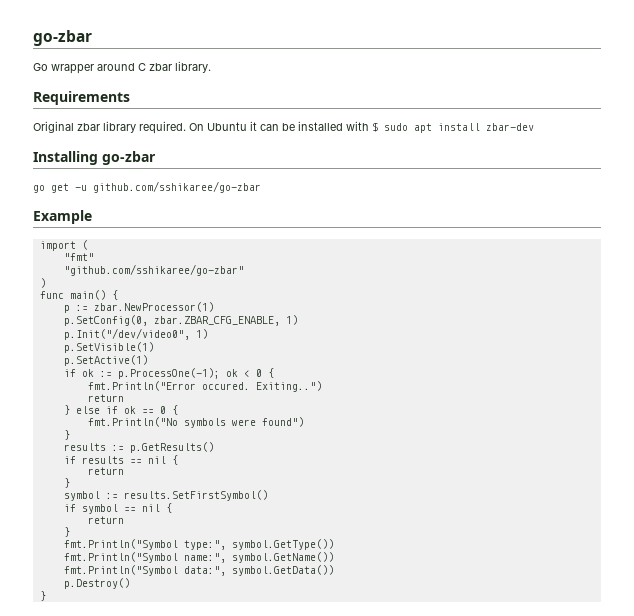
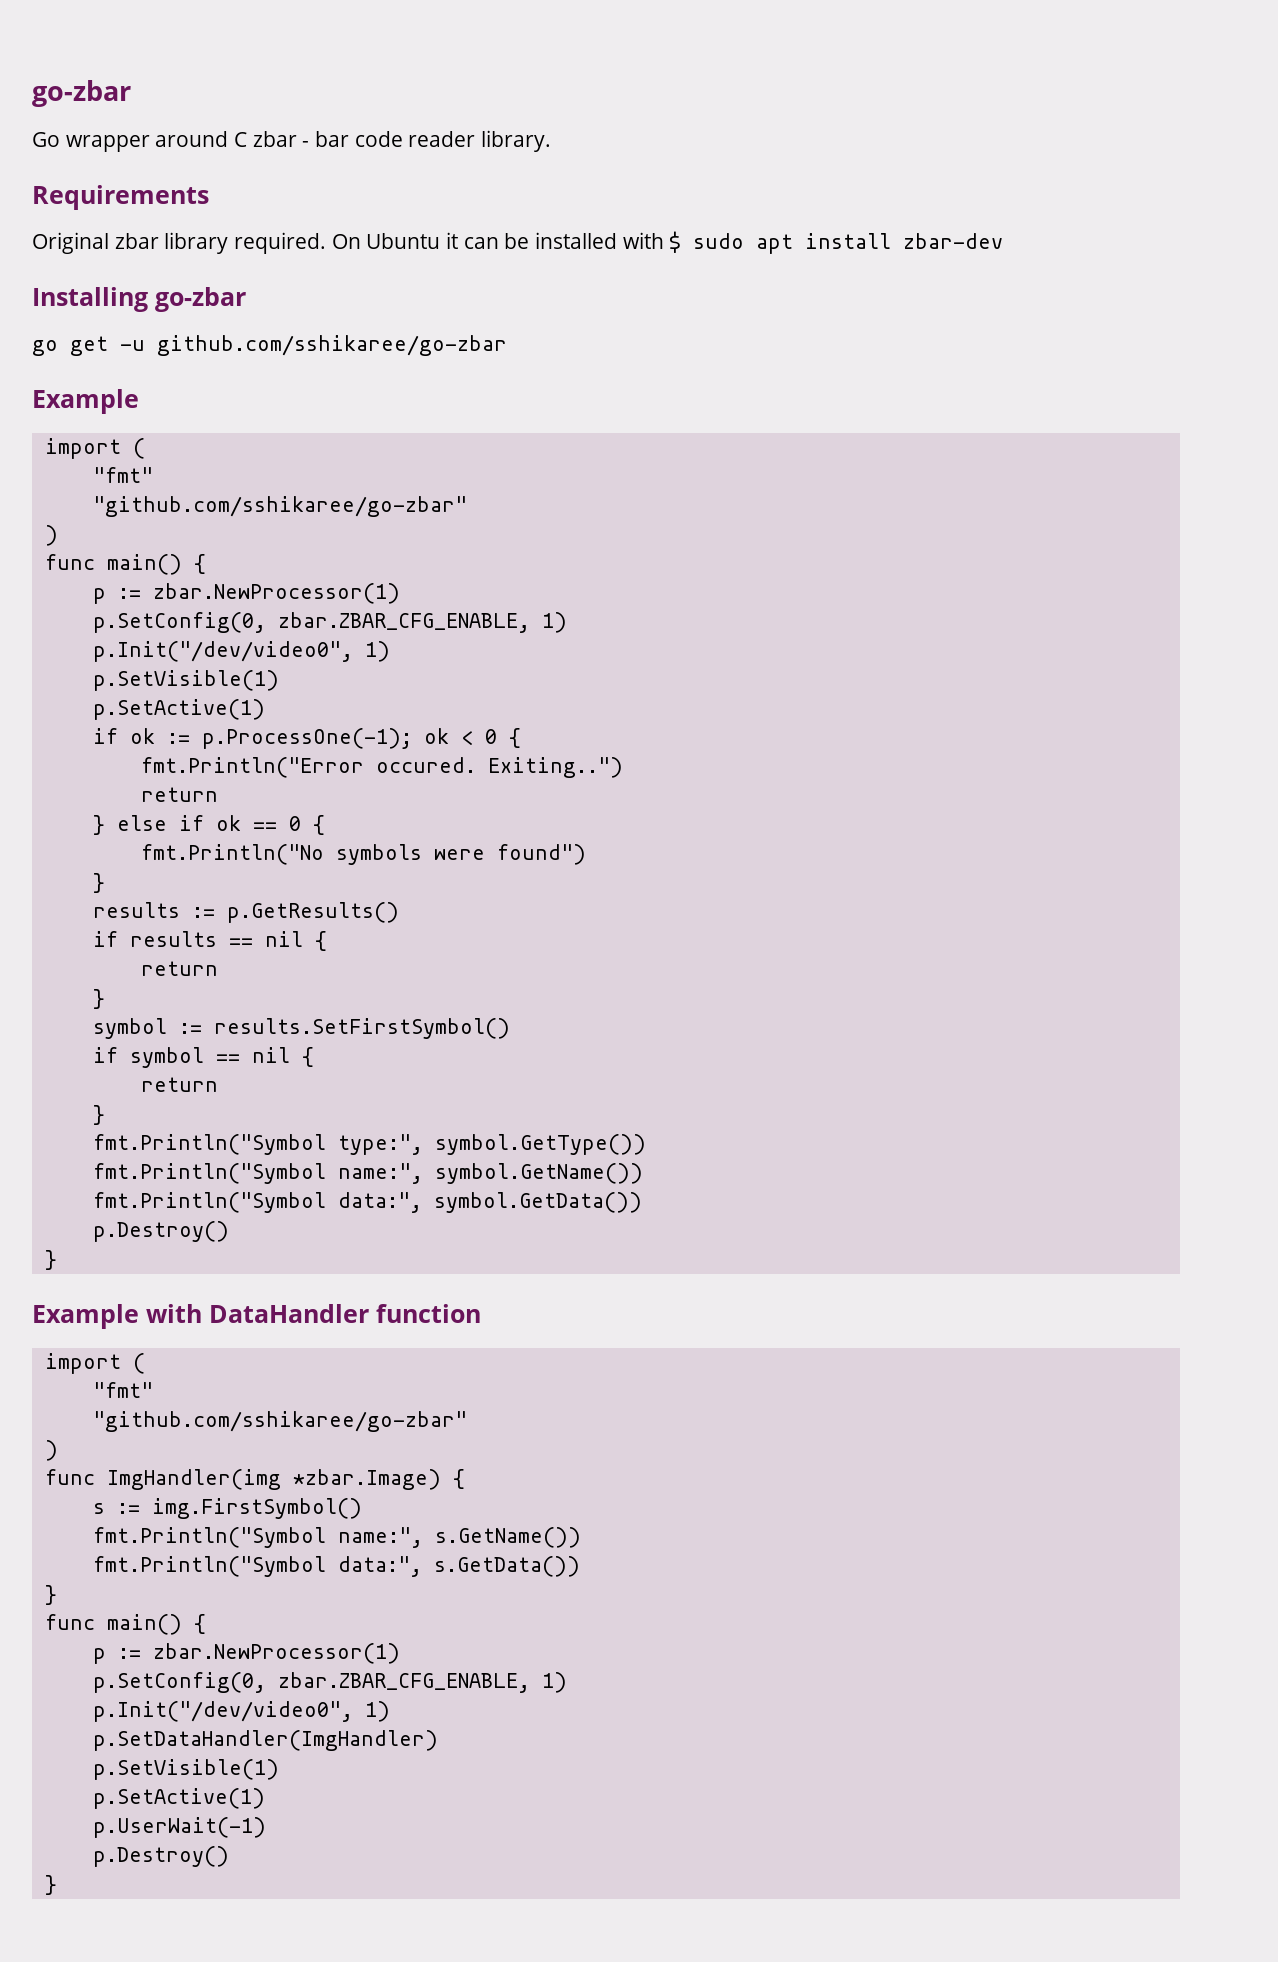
(172, 67) none -> [302,131,476,147] - bar code reader
(46, 596) none -> [32,1304,481,1329] [44,1353,145,1374] [92,1382,153,1398] [92,1411,467,1432] [44,1440,58,1461] [44,1469,465,1490] [92,1498,362,1519] [92,1527,581,1548] [92,1556,580,1577] [44,1585,57,1605] [44,1614,206,1635] [92,1643,400,1664] [92,1672,567,1693] [92,1701,390,1722] [92,1730,438,1751] [92,1759,279,1780] [92,1788,265,1809] [92,1817,266,1838] [92,1846,229,1867] [44,1875,57,1895] // Example with DataHandler function // import ( // "fmt" // "github.com/sshikaree/go-zbar" // ) // func ImgHandler(img *zbar.Image) { // s := img.FirstSymbol() // fmt.Println("Symbol name:", s.GetName()) // fmt.Println("Symbol data:", s.GetData()) // } // func main() { // p := zbar.NewProcessor(1) // p.SetConfig(0, zbar.ZBAR_CFG_ENABLE, 1) // p.Init("/dev/video0", 1) // p.SetDataHandler(ImgHandler) // p.SetVisible(1) // p.SetActive(1) // p.UserWait(-1) // p.Destroy() // }

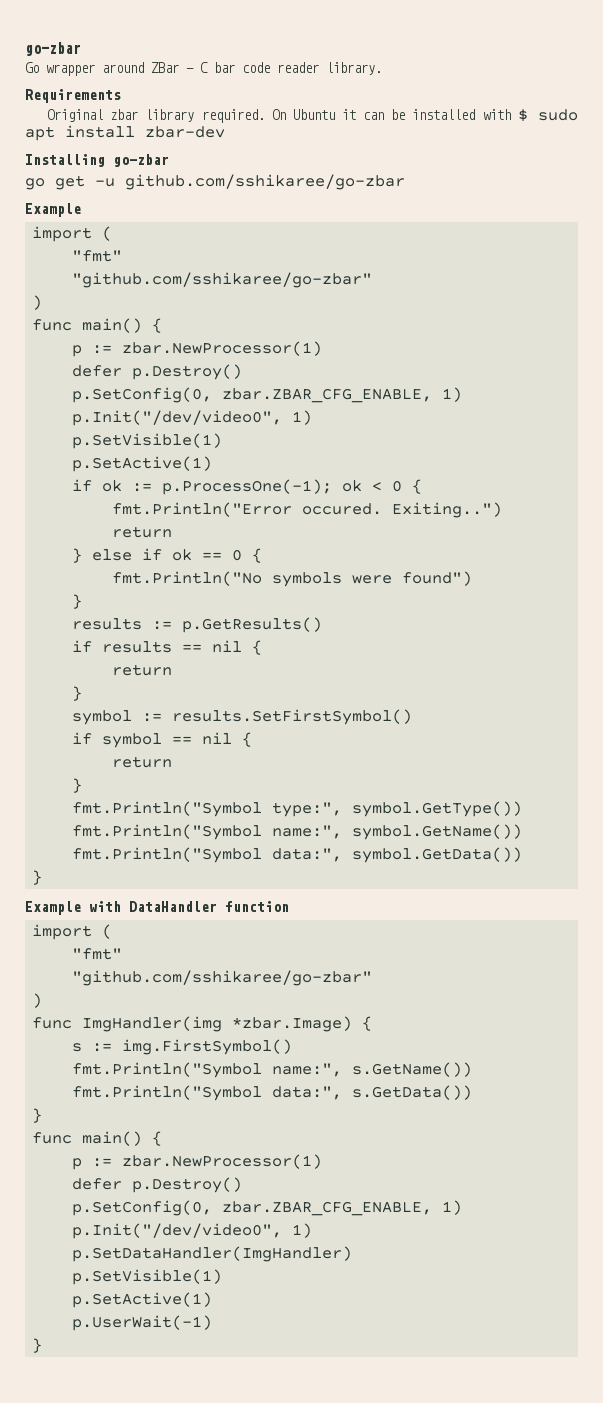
[234,131,310,147] C zbar - -> [151,62,208,73] ZBar - C
(400, 593) none -> [71,364,242,380] // defer p.Destroy()
[92,1221,229,1242] // p.Destroy() -> (522, 855) none
(400, 1653) none -> [71,1177,242,1193] // defer p.Destroy()
[92,1846,229,1867] // p.Destroy() -> (212, 1323) none

